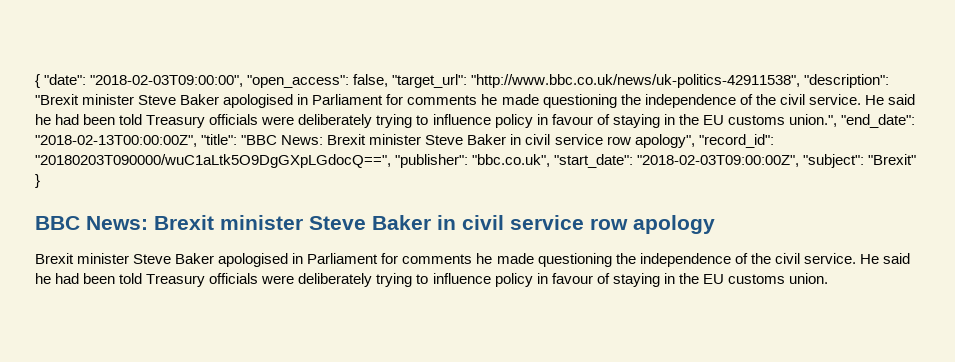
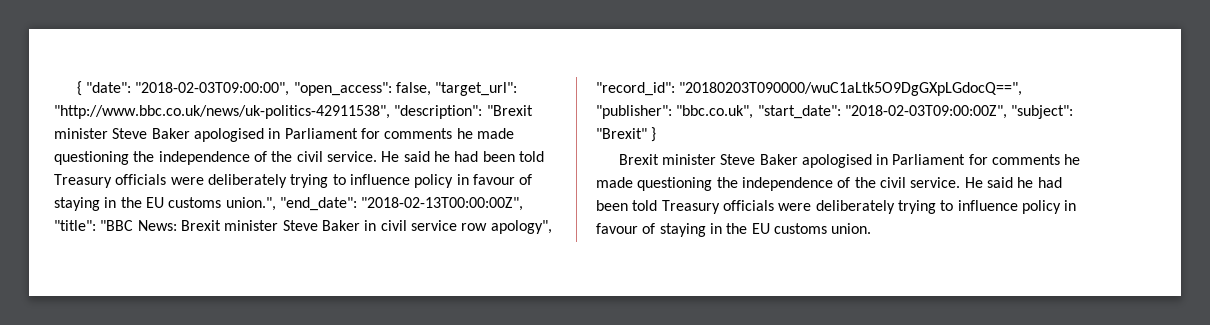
[35,215,715,234] // BBC News: Brexit minister Steve Baker in civil service row apology -> (657, 134) none

